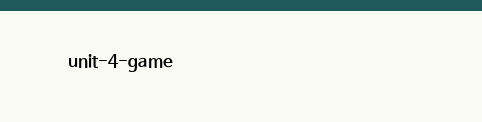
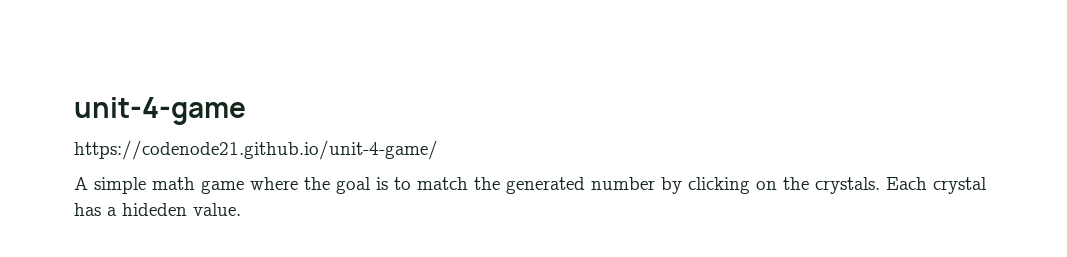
(173, 63) none -> [74,140,438,160] [74,177,987,194] [74,203,241,216] // https://codenode21.github.io/unit-4-game/ // A simple math game where the goal is to match the generated number by clicking on the crystals. Each crystal has a hideden value.

